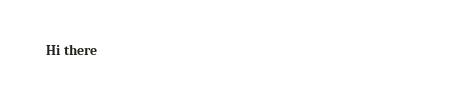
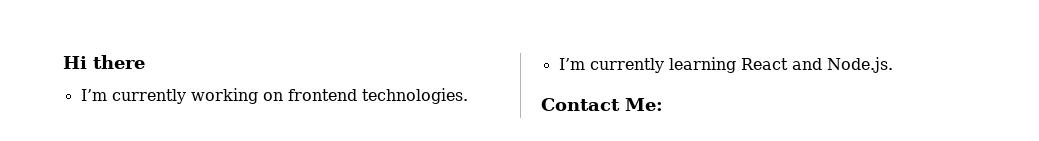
(97, 49) none -> [80,88,468,104] [558,57,893,73] [541,98,663,111] // I’m currently working on frontend technologies. // I’m currently learning React and Node.js. // Contact Me:

